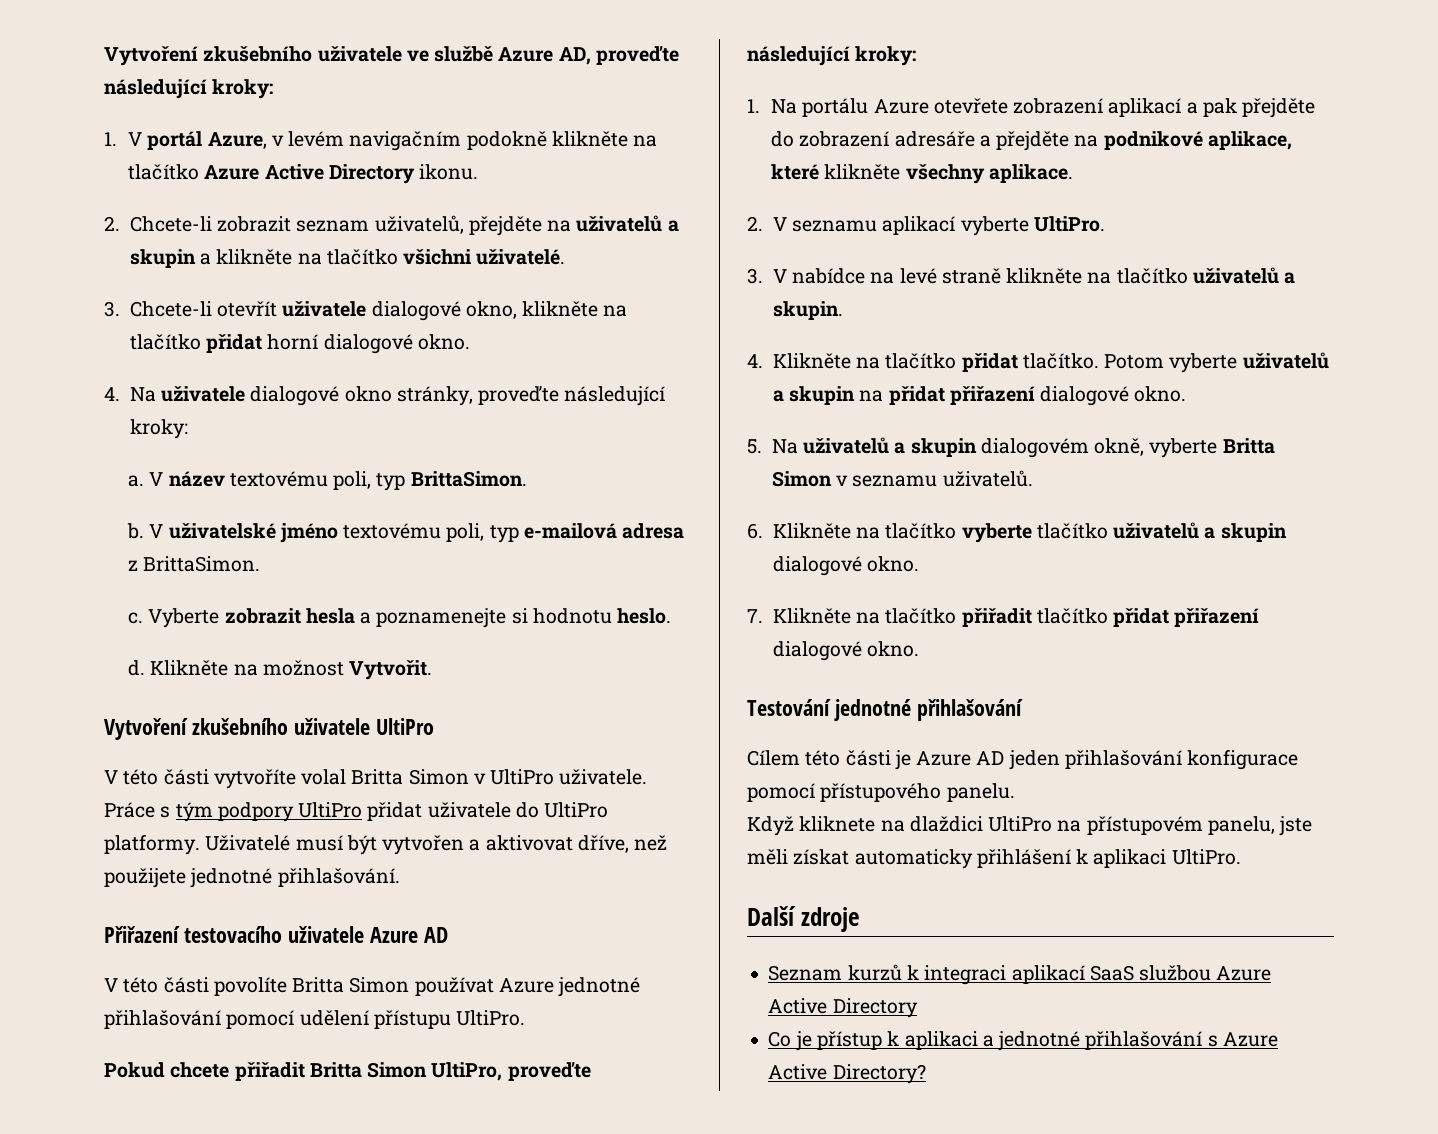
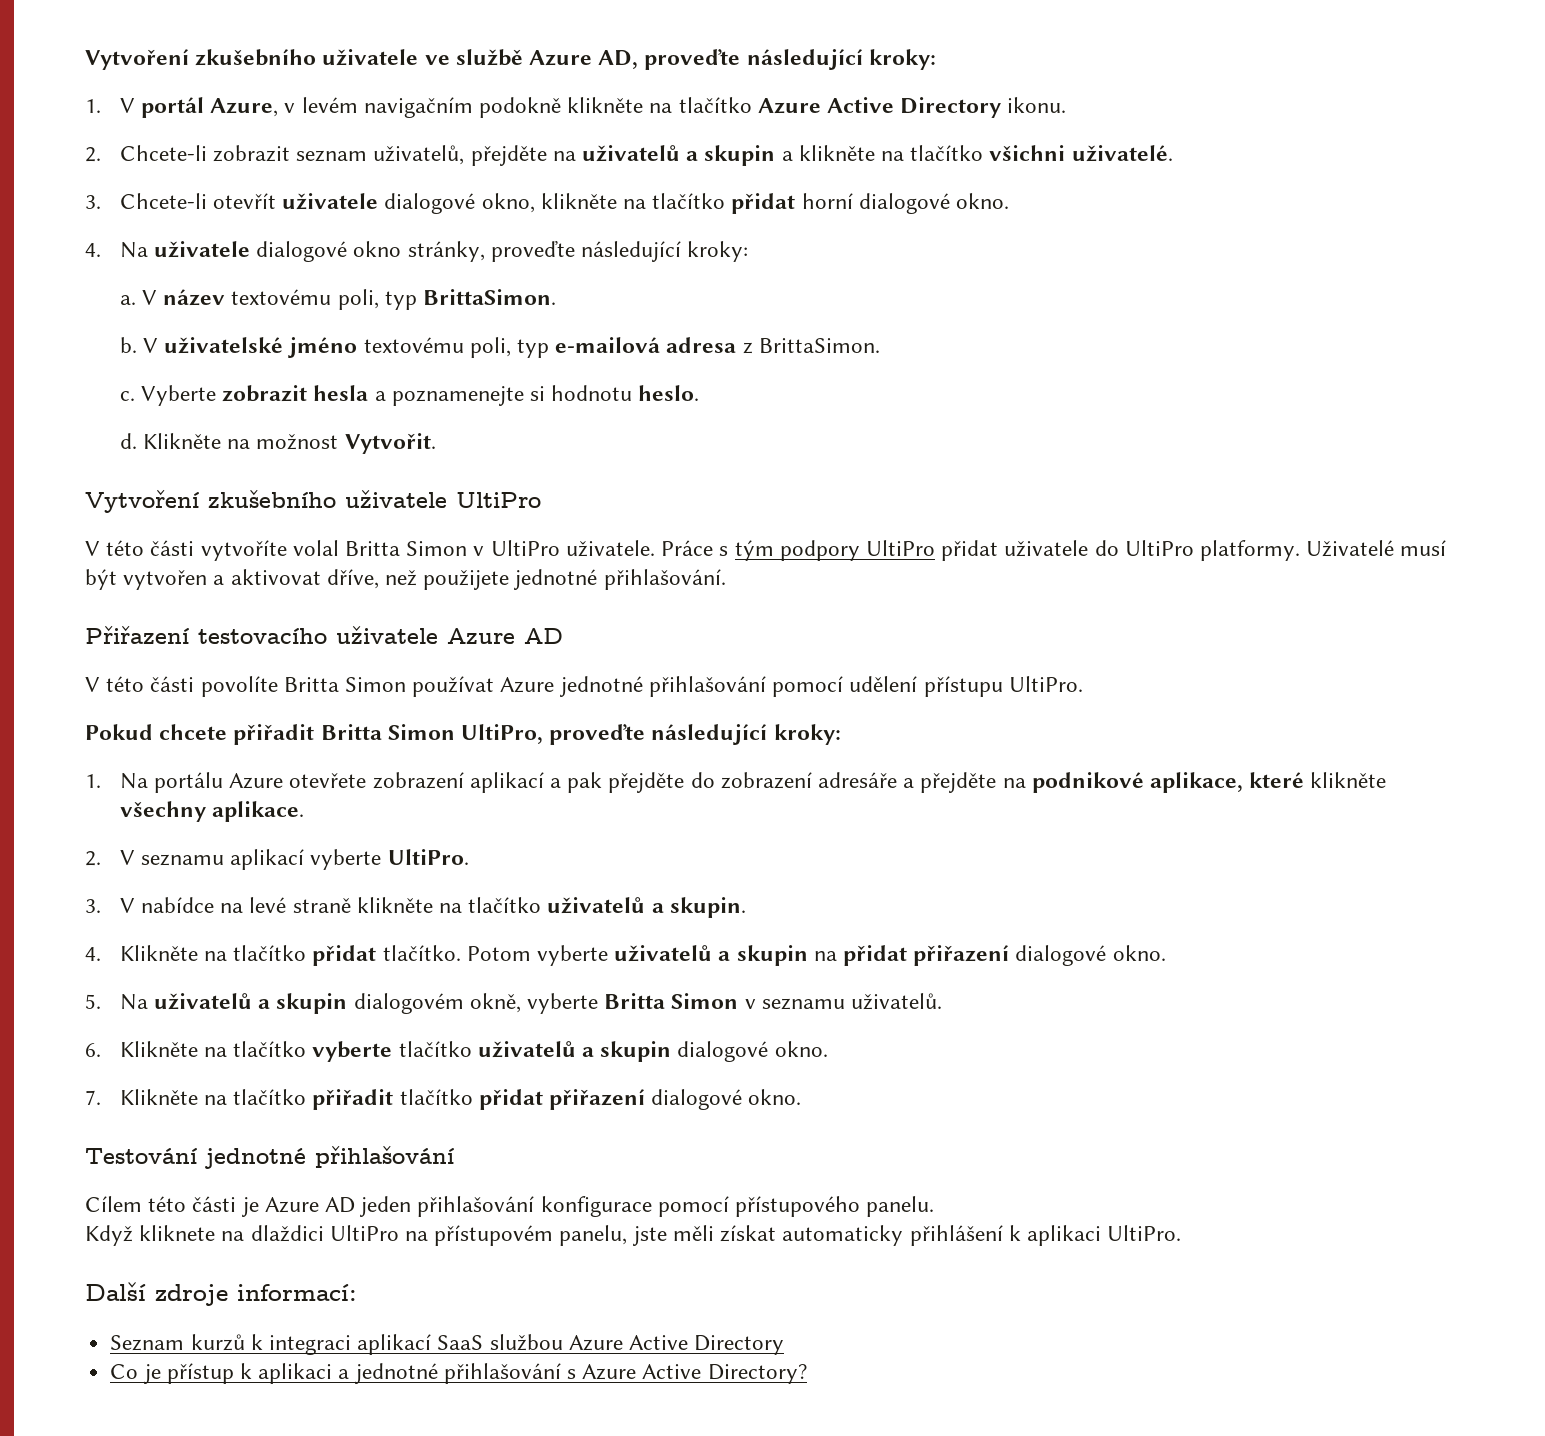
(860, 919) none -> [237,1284,357,1301] informací:

